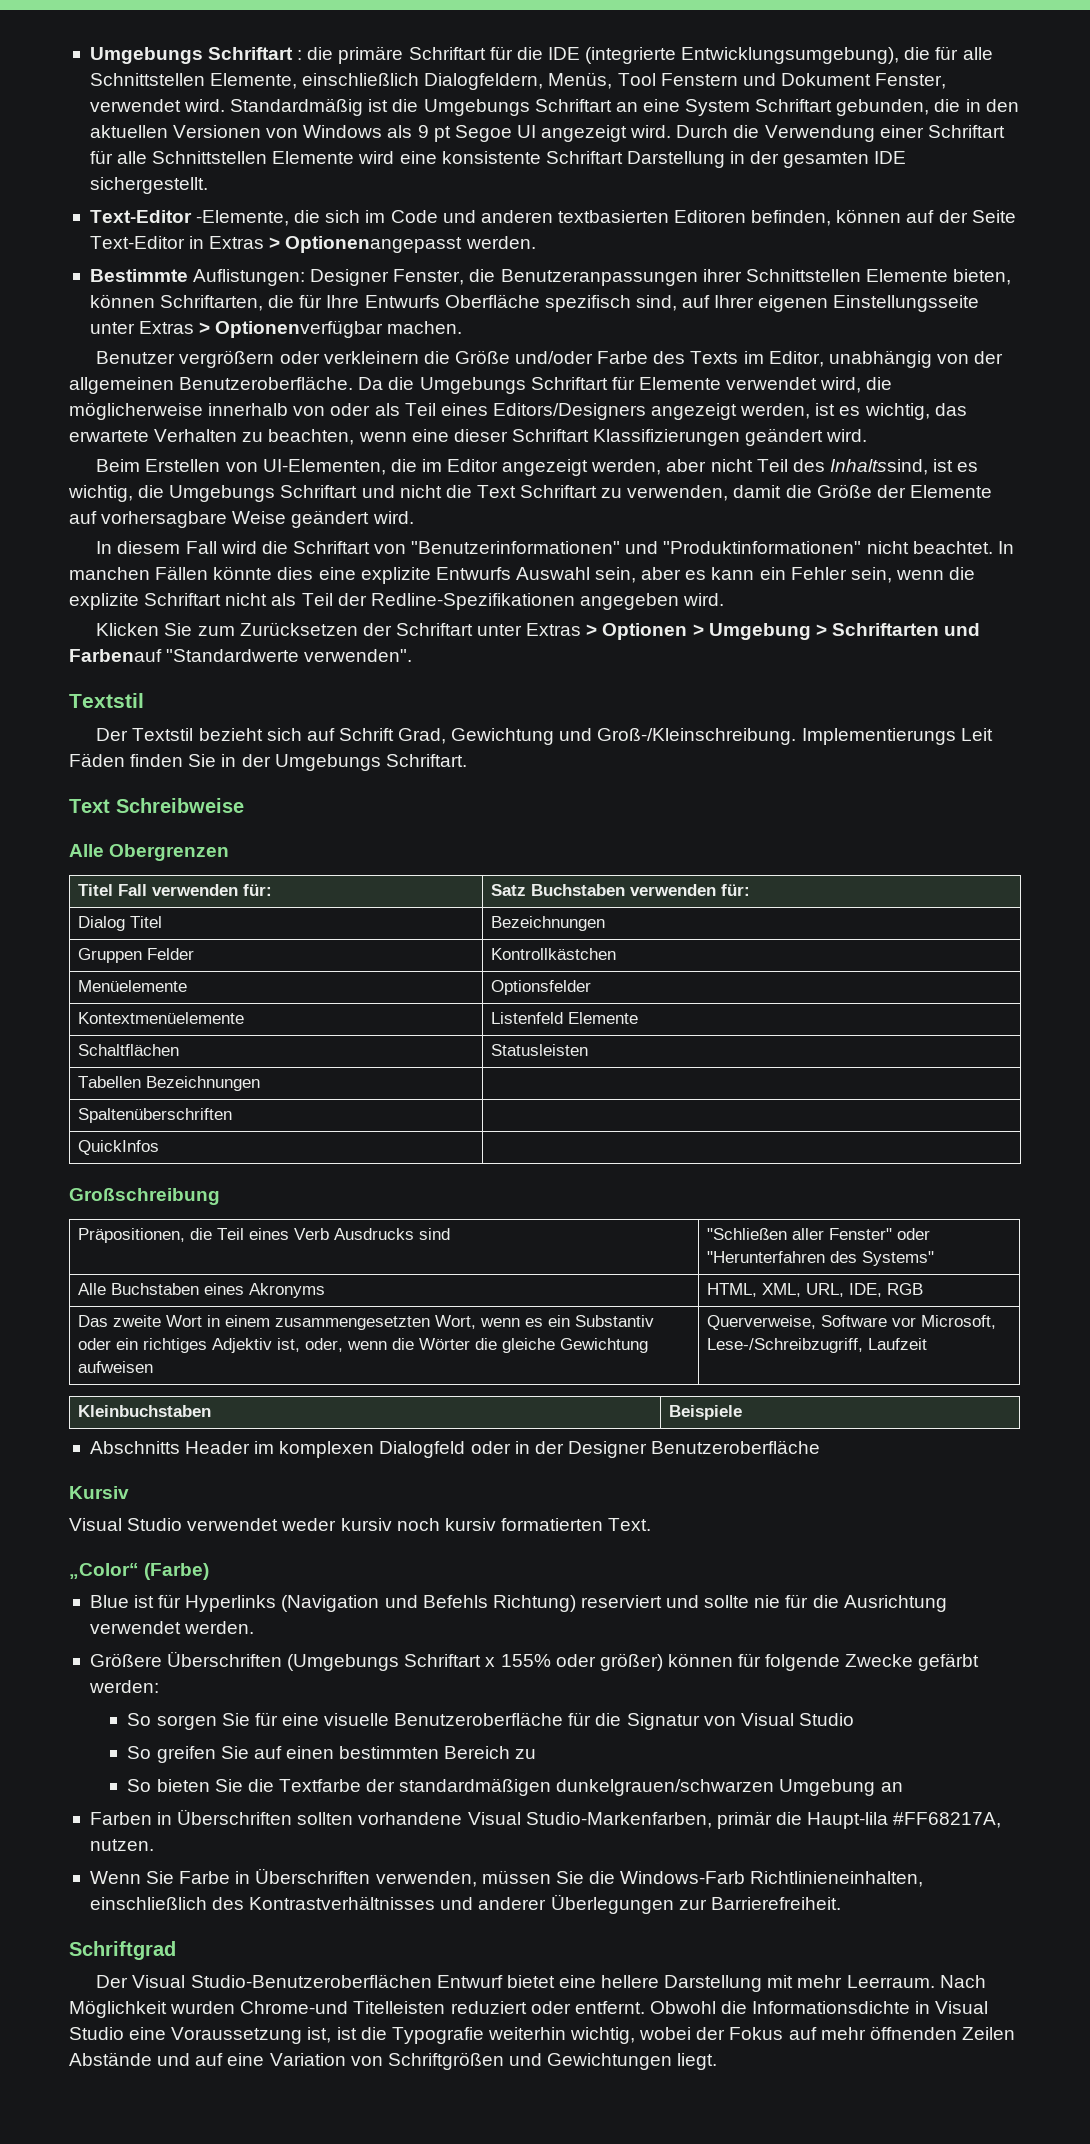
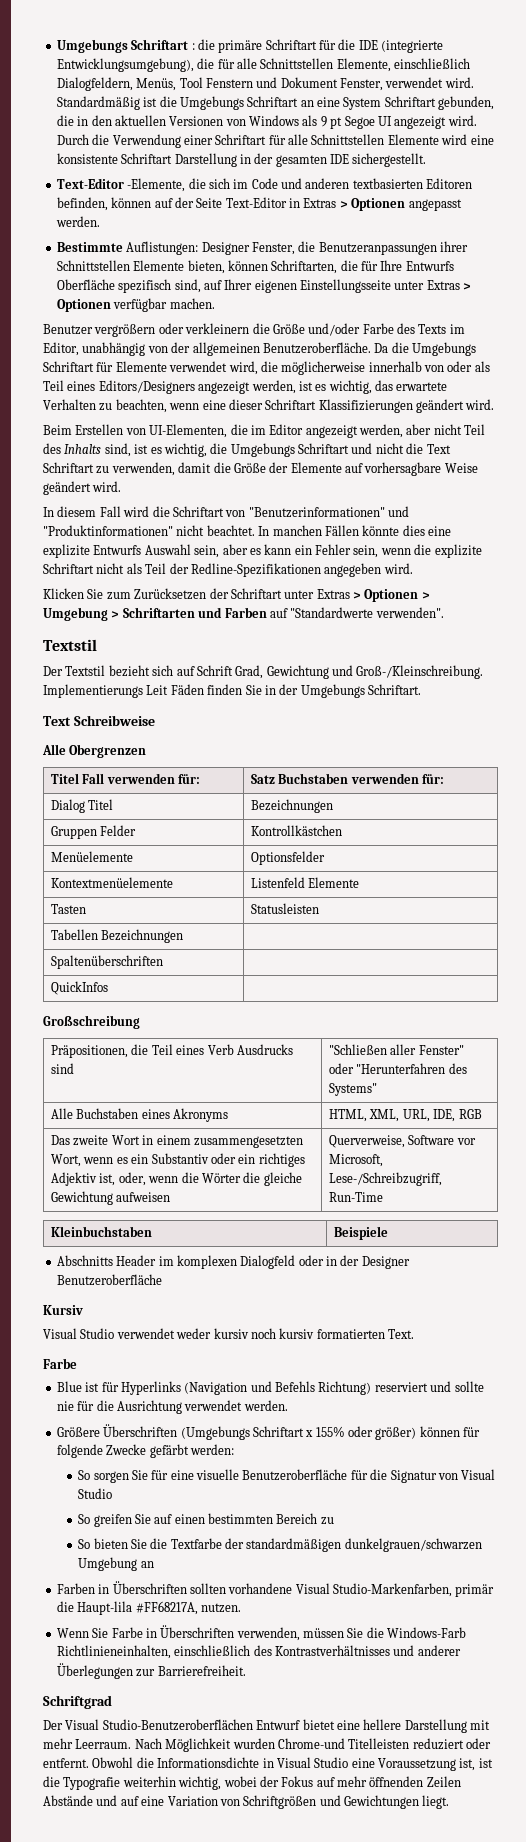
[285,236,463,253] Optionenangepasst -> [351,198,462,211] Optionen angepasst
[215,320,384,338] Optionenverfügbar -> [56,298,168,312] Optionen verfügbar
[829,459,928,475] Inhaltssind, -> [64,443,131,457] Inhalts sind,
[69,649,162,662] Farbenauf -> [224,607,288,618] Farben auf
[78,1044,180,1056] Schaltflächen -> [51,904,87,914] Tasten
[868,1338,928,1350] Laufzeit -> [329,1192,384,1202] Run-Time
[69,1563,210,1580] „Color“ (Farbe) -> [43,1358,77,1369] Farbe

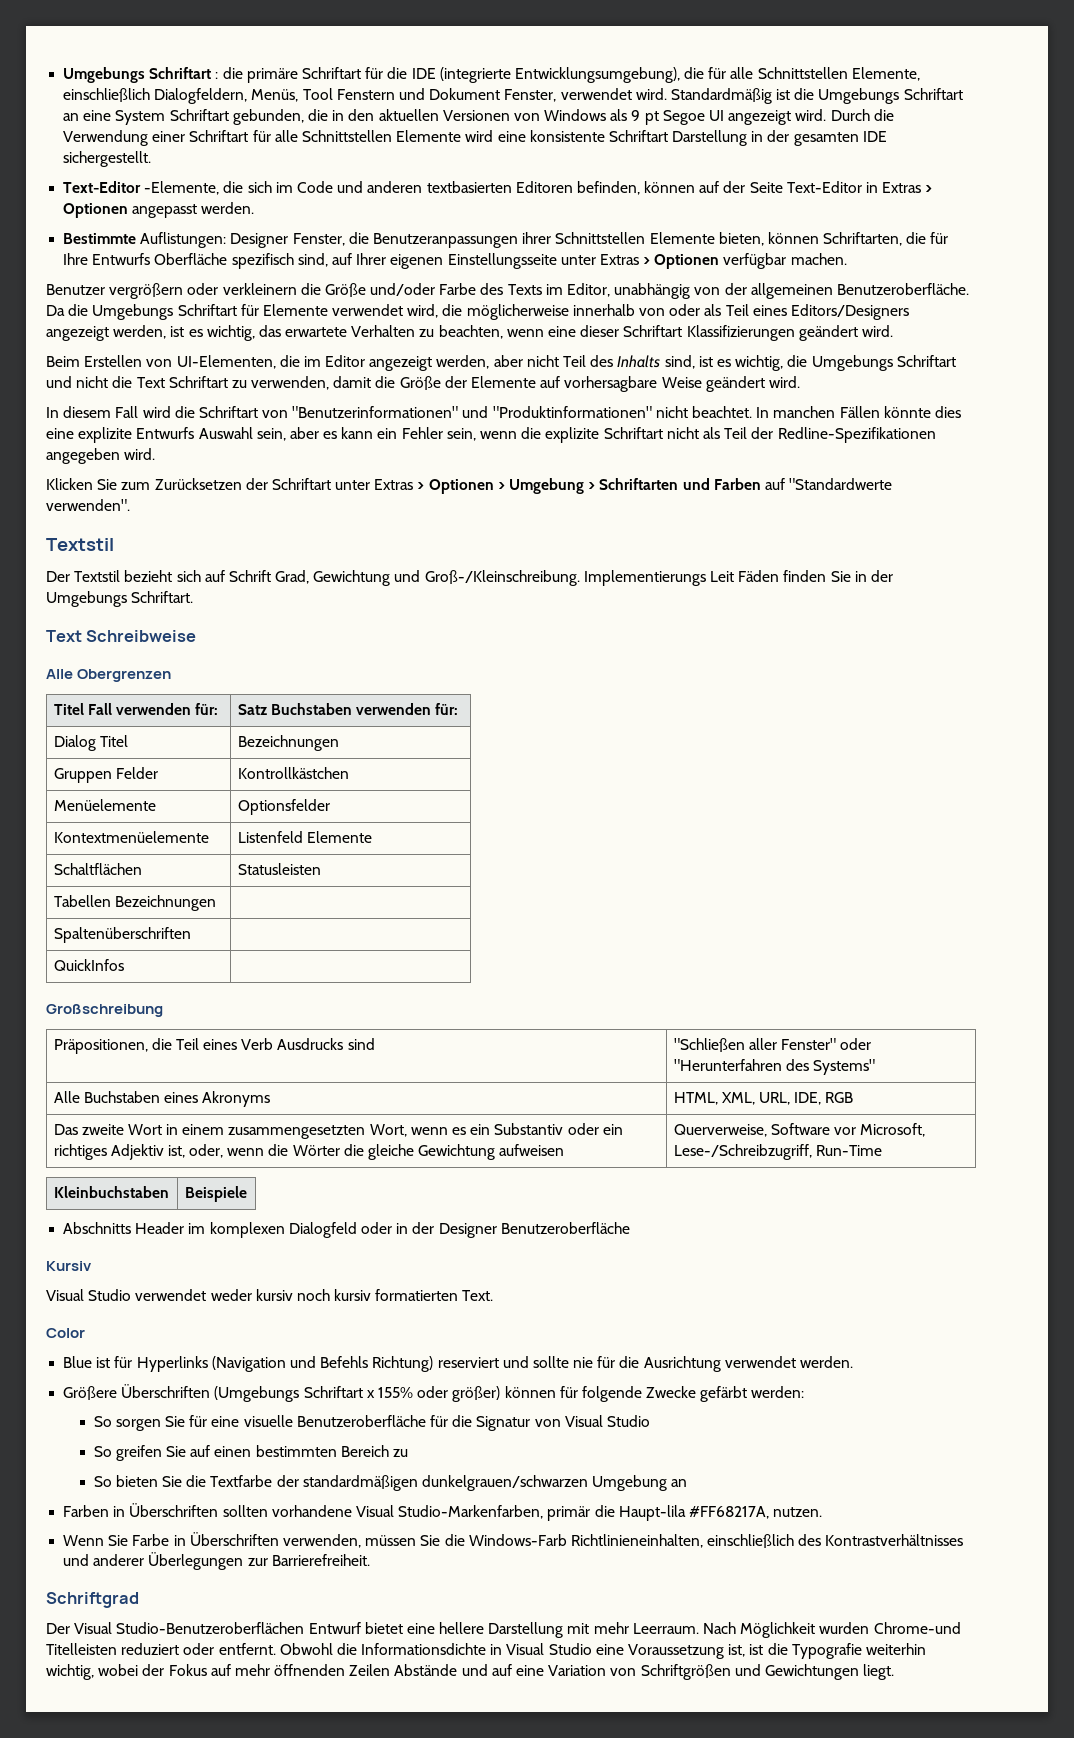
[51,904,87,914] Tasten -> [53,863,142,875] Schaltflächen
[43,1358,77,1369] Farbe -> [46,1328,85,1338] Color

